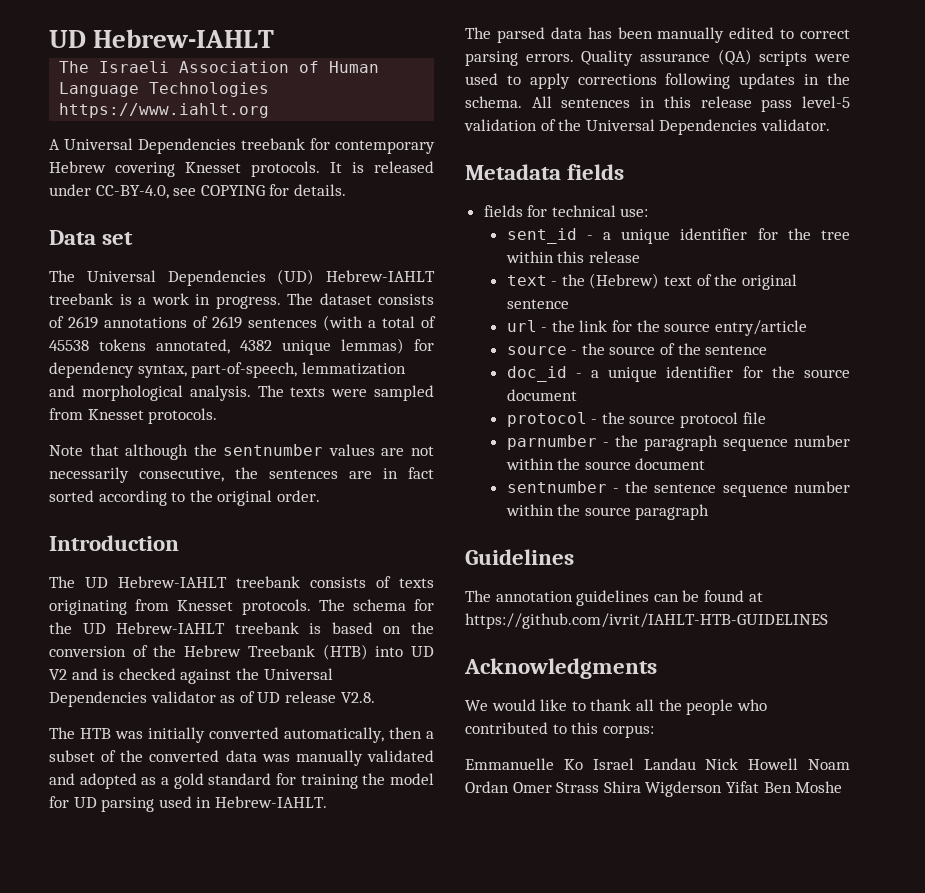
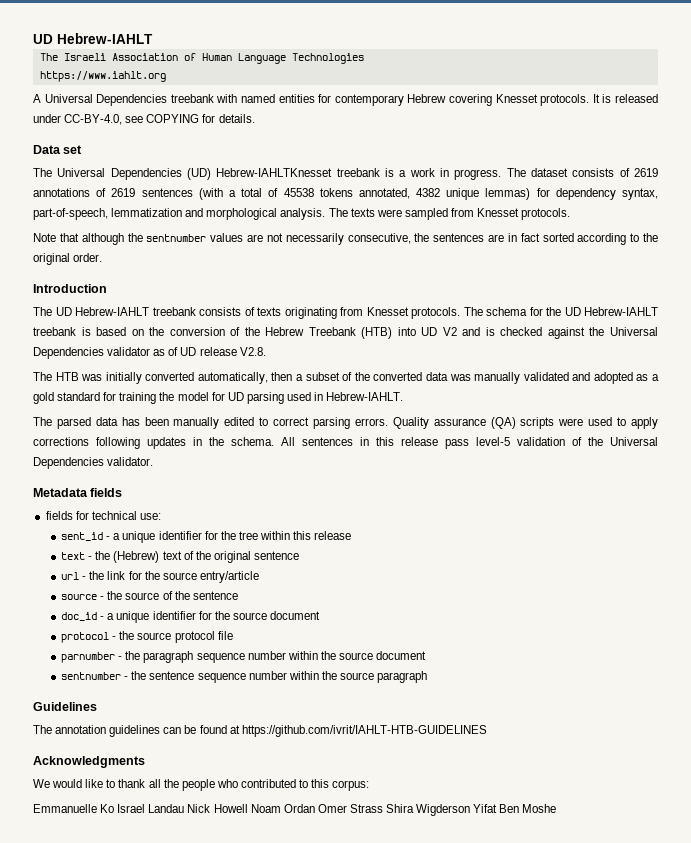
(305, 144) none -> [216,94,315,103] with named entities
[326,270,435,282] Hebrew-IAHLT -> [216,168,333,177] Hebrew-IAHLTKnesset

